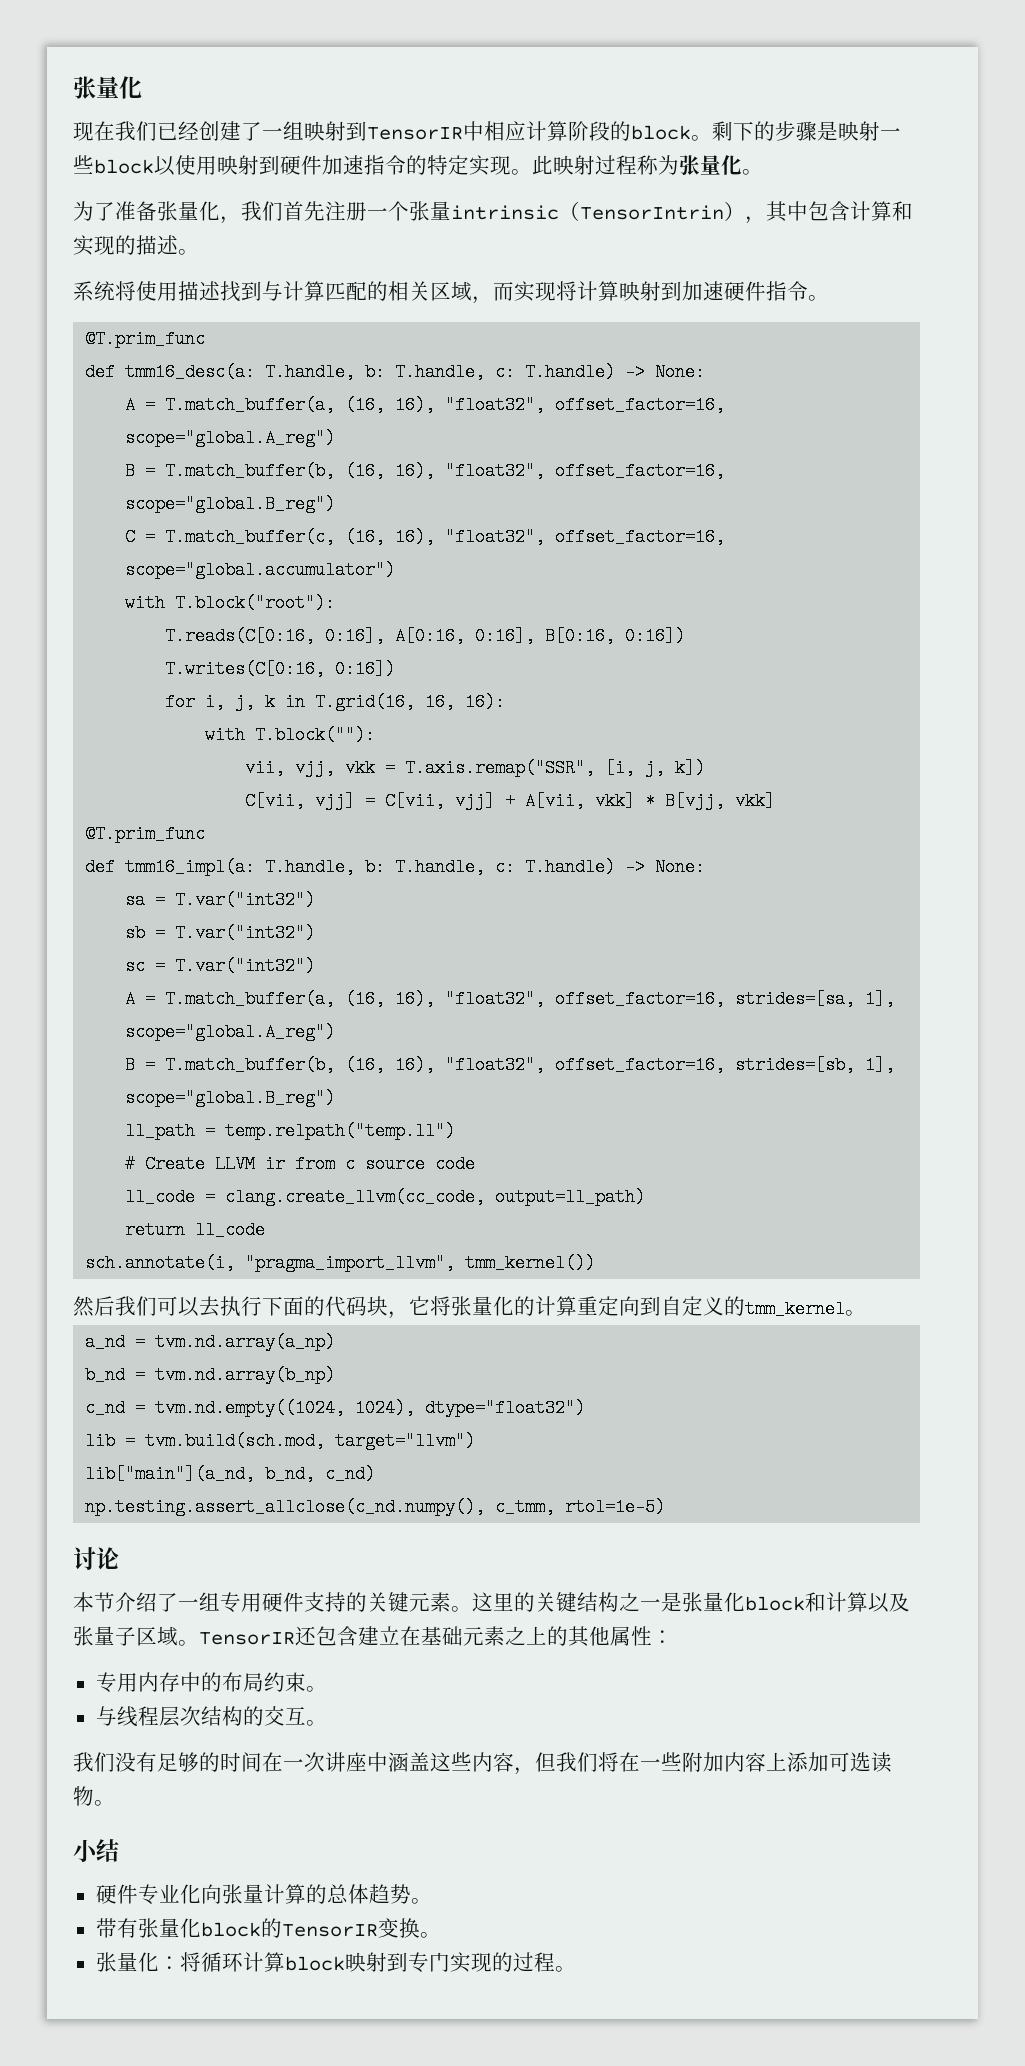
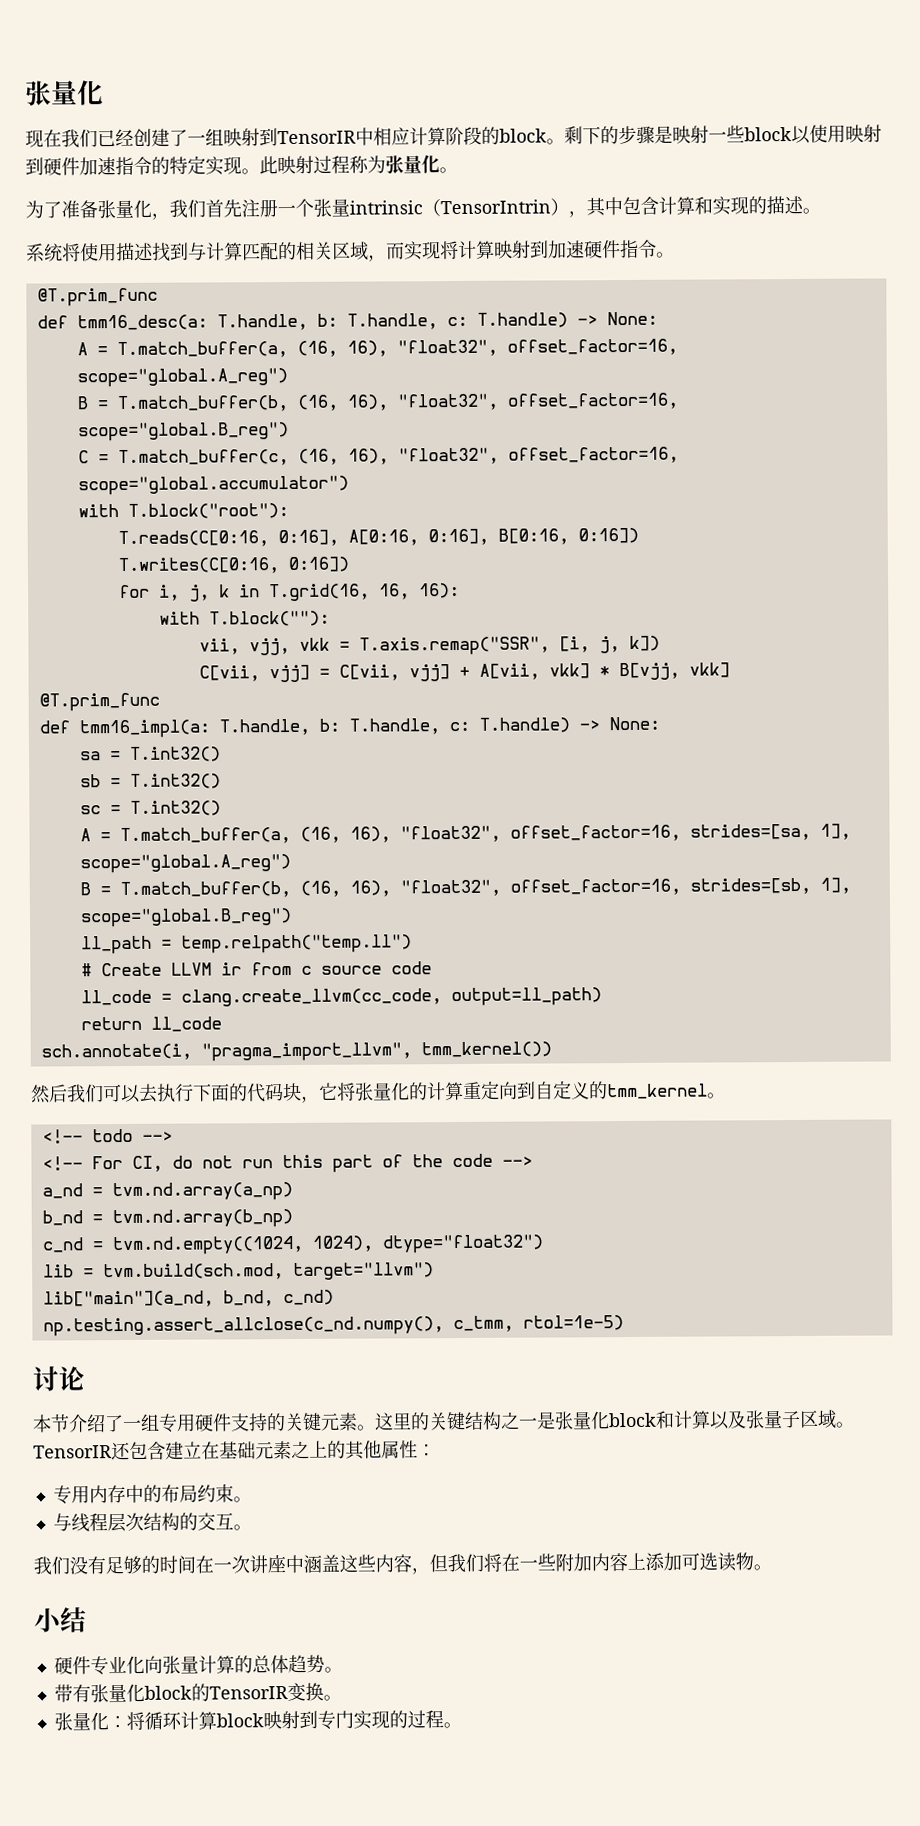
[175,891,316,909] T.var("int32") -> [129,746,221,762] T.int32()
[175,924,316,942] T.var("int32") -> [129,773,221,789] T.int32()
[175,957,316,975] T.var("int32") -> [129,800,221,816] T.int32()
(866, 1313) none -> [41,1128,173,1145] [41,1153,533,1173] // <!-- todo --> // <!-- For CI, do not run this part of the code -->

